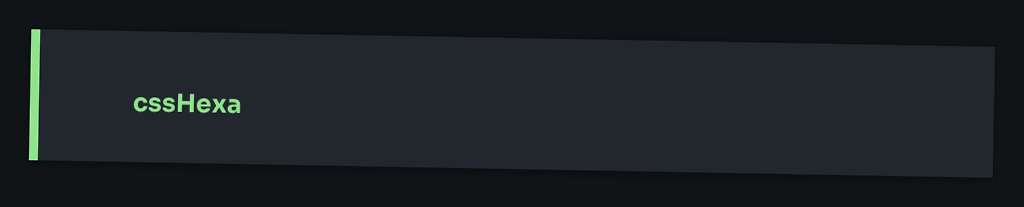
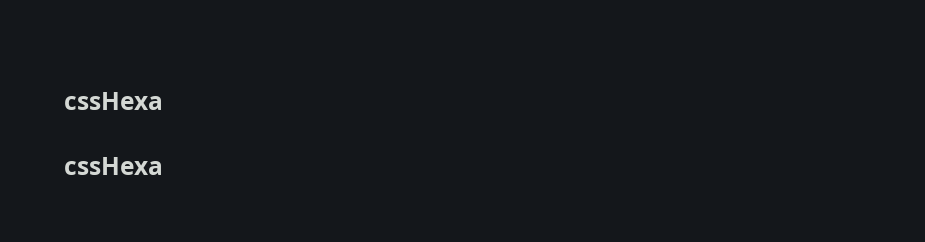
[132,92,243,115] cssHexa -> [64,92,163,110] [64,157,163,175] cssHexa // cssHexa

